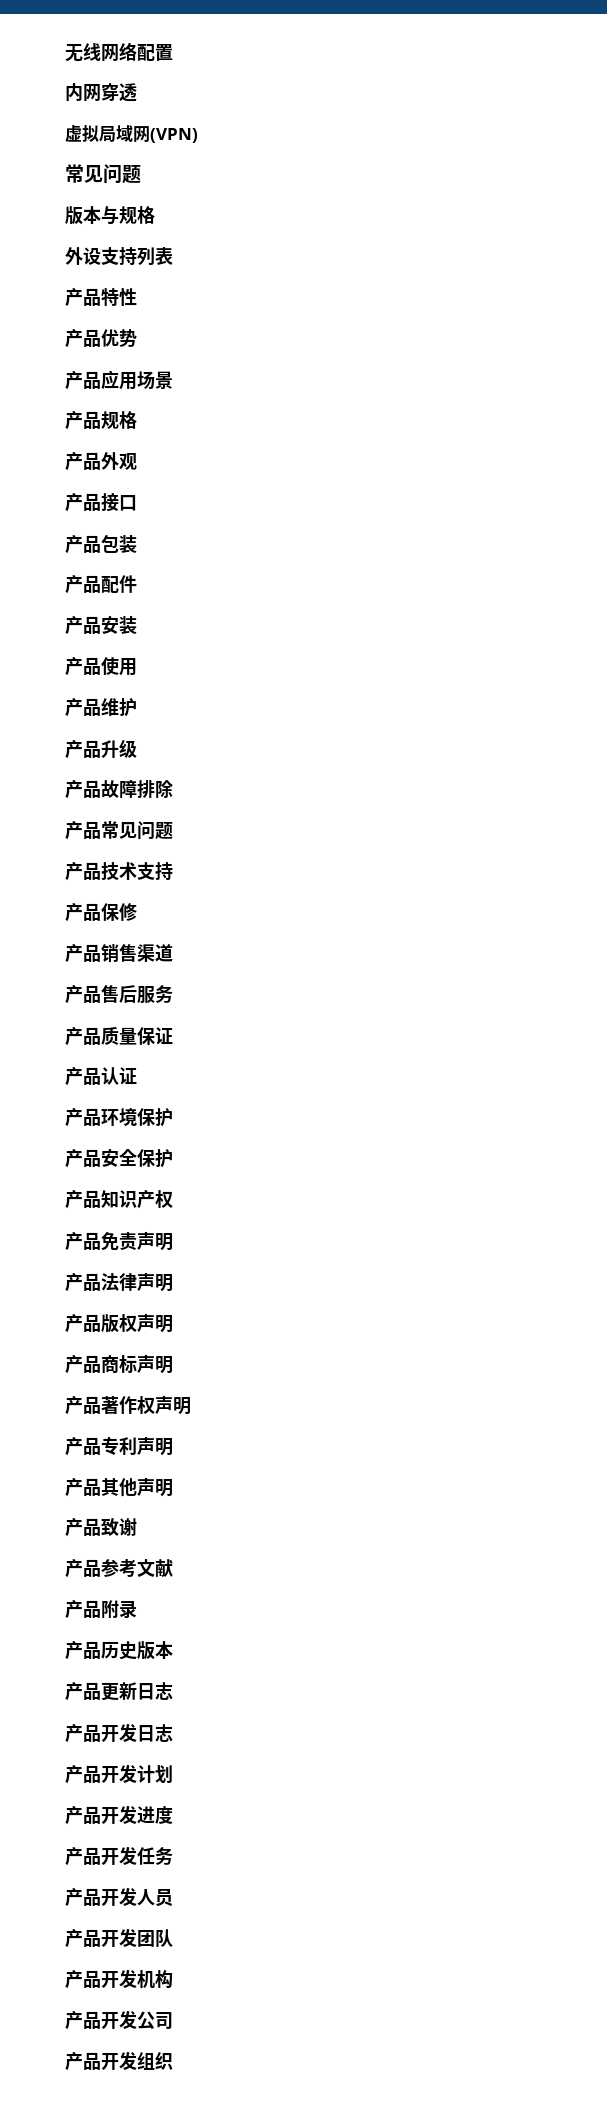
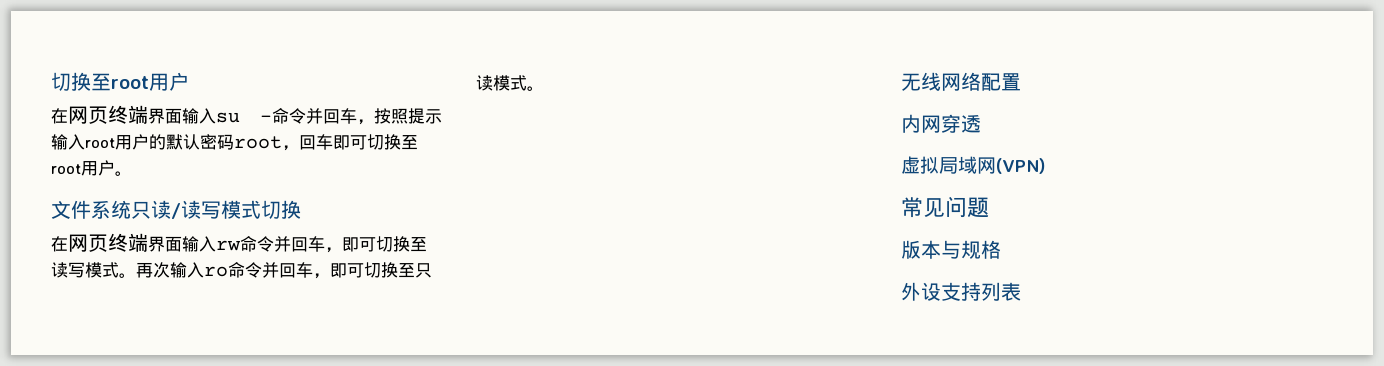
(65, 53) none -> [51,72,189,91] [51,105,442,125] [51,134,418,151] [51,160,132,176] [51,200,301,219] [51,233,427,253] [51,262,432,279] [476,75,544,91] 切换至root用户 // 在网页终端界面输入su -命令并回车，按照提示输入root用户的默认密码root，回车即可切换至root用户。 // 文件系统只读/读写模式切换 // 在网页终端界面输入rw命令并回车，即可切换至读写模式。再次输入ro命令并回车，即可切换至只读模式。 //
[65,288,137,307] [65,329,137,348] [65,370,173,390] [65,411,137,430] [65,452,137,471] [65,493,137,512] [65,534,137,554] [65,575,137,594] [65,616,137,635] [65,657,137,676] [65,698,137,717] [65,739,137,759] [65,780,173,799] [65,821,173,840] [65,862,173,881] [65,903,137,922] [65,944,173,963] [65,985,173,1004] [65,1026,173,1046] [65,1067,137,1086] [65,1108,173,1127] [65,1149,173,1168] [65,1190,173,1209] [65,1231,173,1251] [65,1272,173,1292] [65,1313,173,1333] [65,1354,173,1374] [65,1395,191,1415] [65,1436,173,1456] [65,1477,173,1497] [65,1518,137,1537] [65,1559,173,1578] [65,1600,137,1619] [65,1641,173,1660] [65,1682,173,1701] [65,1723,173,1743] [65,1764,173,1784] [65,1805,173,1825] [65,1846,173,1866] [65,1887,173,1907] [65,1928,173,1948] [65,1969,173,1989] [65,2010,173,2030] [65,2051,173,2071] // 产品特性 // 产品优势 // 产品应用场景 // 产品规格 // 产品外观 // 产品接口 // 产品包装 // 产品配件 // 产品安装 // 产品使用 // 产品维护 // 产品升级 // 产品故障排除 // 产品常见问题 // 产品技术支持 // 产品保修 // 产品销售渠道 // 产品售后服务 // 产品质量保证 // 产品认证 // 产品环境保护 // 产品安全保护 // 产品知识产权 // 产品免责声明 // 产品法律声明 // 产品版权声明 // 产品商标声明 // 产品著作权声明 // 产品专利声明 // 产品其他声明 // 产品致谢 // 产品参考文献 // 产品附录 // 产品历史版本 // 产品更新日志 // 产品开发日志 // 产品开发计划 // 产品开发进度 // 产品开发任务 // 产品开发人员 // 产品开发团队 // 产品开发机构 // 产品开发公司 // 产品开发组织 -> (1021, 291) none

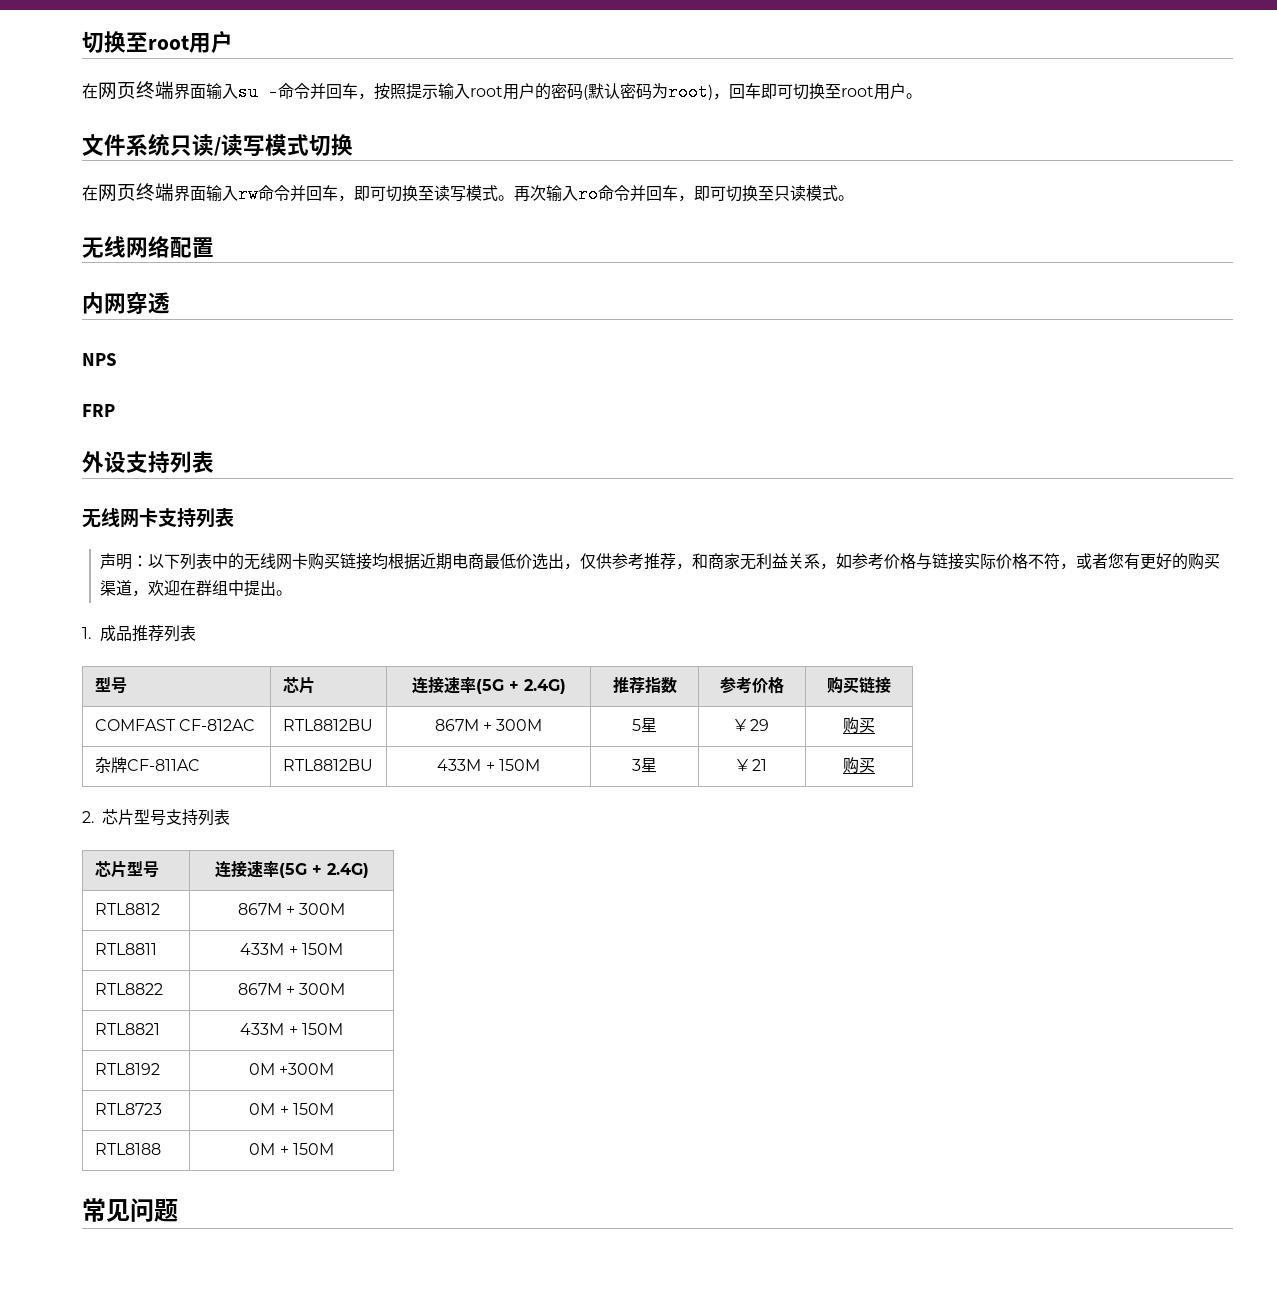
(166, 142) none -> [551,83,588,100] 密码(
[234,136,282,149] root -> [652,83,713,101] 为root)
[901,156,1045,174] [901,196,989,218] [901,240,1001,259] [901,282,1021,301] 虚拟局域网(VPN) // 常见问题 // 版本与规格 // 外设支持列表 -> [82,353,117,366] [82,404,115,417] [82,451,214,473] [82,508,234,528] [100,553,1221,570] [100,580,293,597] [82,625,197,642] [94,677,127,694] [282,677,315,694] [411,677,566,694] [612,677,677,694] [720,676,784,694] [827,676,891,694] [94,719,256,731] [282,719,373,731] [434,719,543,731] [632,718,657,733] [734,719,770,731] [843,717,875,734] [94,757,200,773] [282,759,373,771] [437,759,540,771] [632,758,657,773] [736,759,768,771] [843,757,875,774] [82,809,230,826] [94,861,159,878] [214,861,369,878] [94,903,160,915] [237,903,346,915] [94,943,157,955] [240,943,343,955] [94,983,163,995] [237,983,346,995] [94,1023,160,1035] [240,1023,343,1035] [94,1063,160,1075] [248,1063,335,1075] [94,1103,162,1115] [249,1103,334,1115] [94,1143,161,1155] [249,1143,334,1155] [82,1198,178,1222] NPS // FRP // 外设支持列表 // 无线网卡支持列表 // 声明：以下列表中的无线网卡购买链接均根据近期电商最低价选出，仅供参考推荐，和商家无利益关系，如参考价格与链接实际价格不符，或者您有更好的购买渠道，欢迎在群组中提出。 // 1.成品推荐列表 // 型号 | 芯片 | 连接速率(5G + 2.4G) | 推荐指数 | 参考价格 | 购买链接 // COMFAST CF-812AC | RTL8812BU | 867M + 300M | 5星 | ¥ 29 | 购买 // 杂牌CF-811AC | RTL8812BU | 433M + 150M | 3星 | ¥ 21 | 购买 // 2.芯片型号支持列表 // 芯片型号 | 连接速率(5G + 2.4G) // RTL8812 | 867M + 300M // RTL8811 | 433M + 150M // RTL8822 | 867M + 300M // RTL8821 | 433M + 150M // RTL8192 | 0M +300M // RTL8723 | 0M + 150M // RTL8188 | 0M + 150M // 常见问题

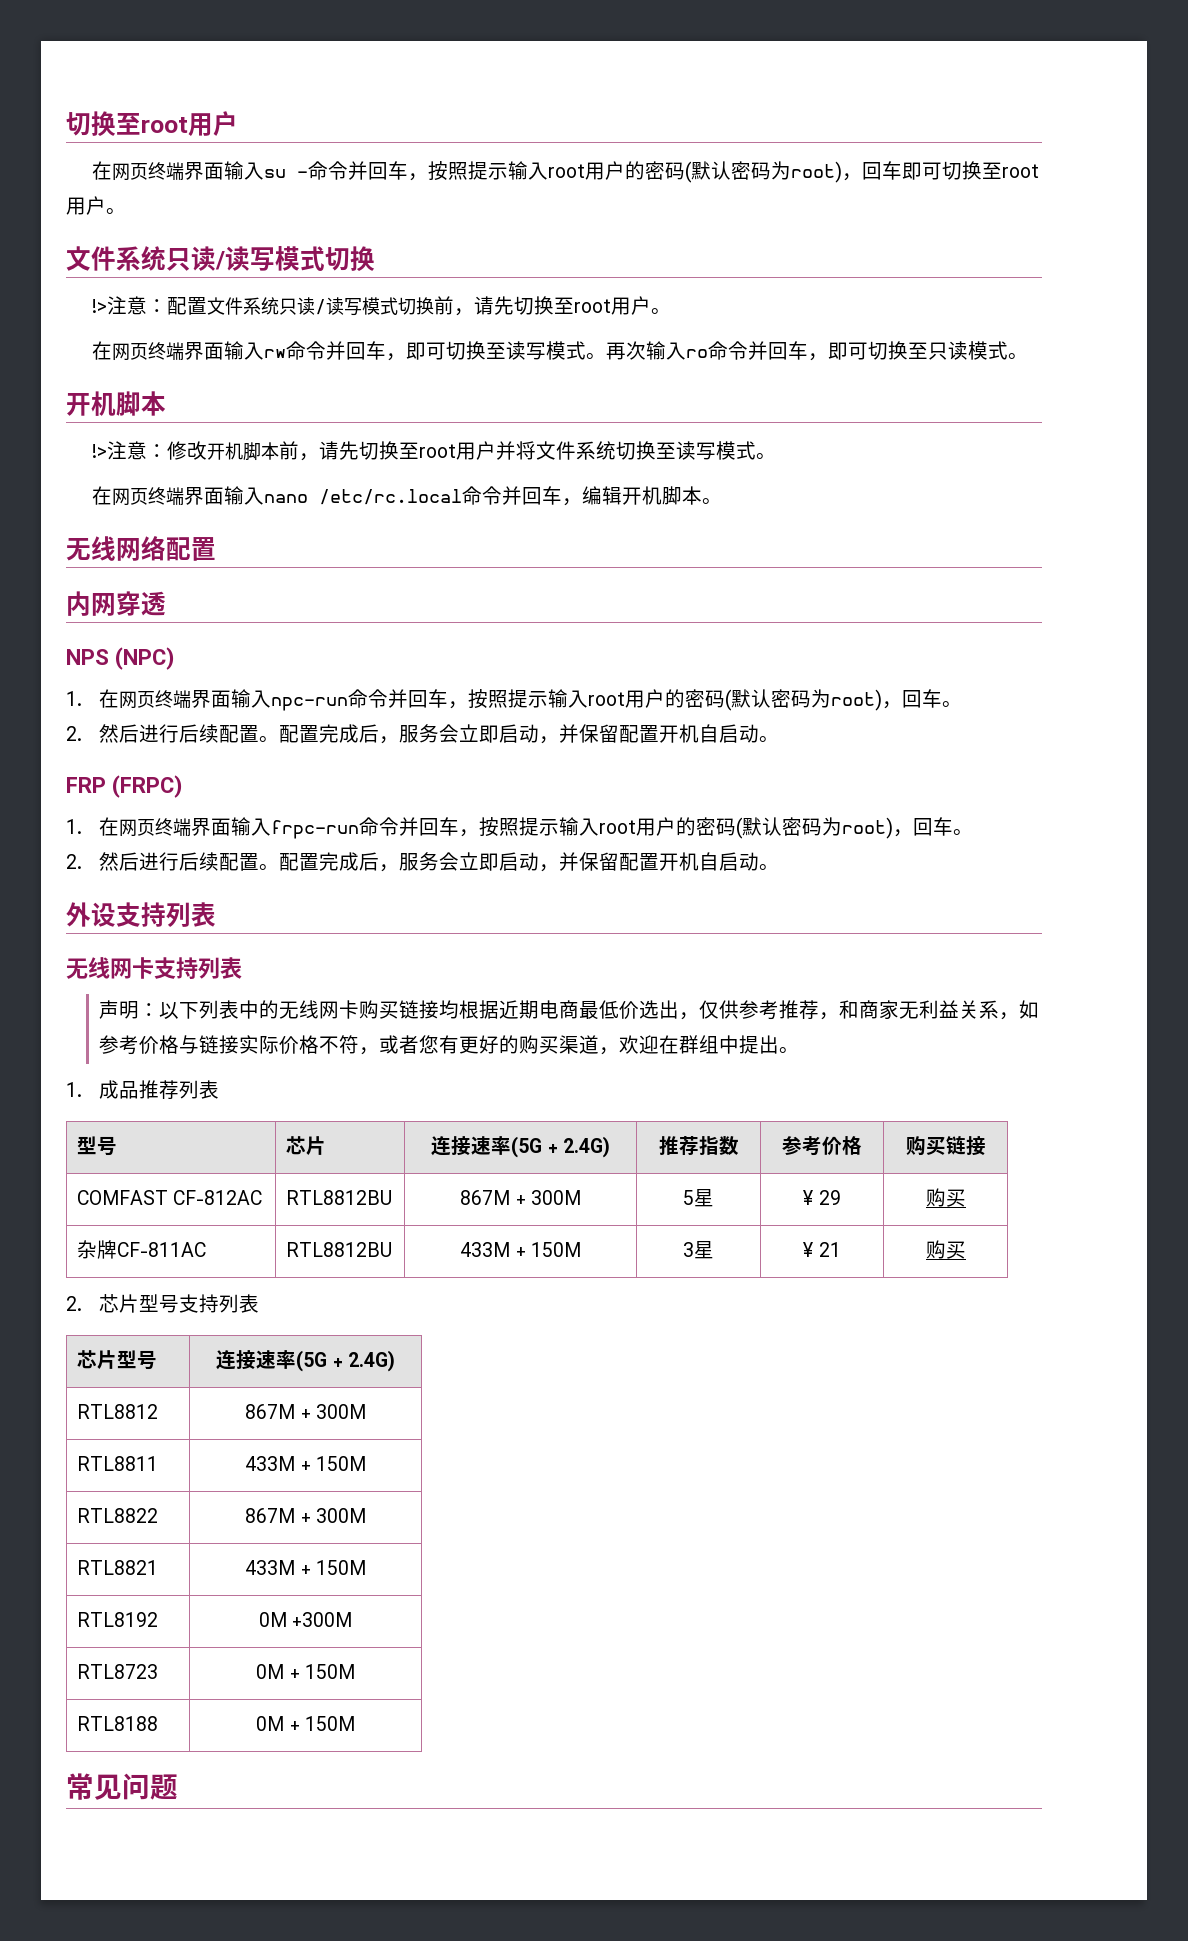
(353, 145) none -> [92,296,672,316] // !>注意：配置文件系统只读/读写模式切换前，请先切换至root用户。
(854, 198) none -> [66,391,166,416] [92,441,777,461] [92,486,723,506] // 开机脚本 // !>注意：修改开机脚本前，请先切换至root用户并将文件系统切换至读写模式。 // 在网页终端界面输入nano /etc/rc.local命令并回车，编辑开机脚本。
[82,404,115,417] // FRP -> [115,647,175,670] [66,689,963,711] [66,724,780,744] [66,775,183,798] [66,817,974,839] [66,852,780,872] (NPC) // 1.在网页终端界面输入npc-run命令并回车，按照提示输入root用户的密码(默认密码为root)，回车。 // 2.然后进行后续配置。配置完成后，服务会立即启动，并保留配置开机自启动。 // FRP (FRPC) // 1.在网页终端界面输入frpc-run命令并回车，按照提示输入root用户的密码(默认密码为root)，回车。 // 2.然后进行后续配置。配置完成后，服务会立即启动，并保留配置开机自启动。

